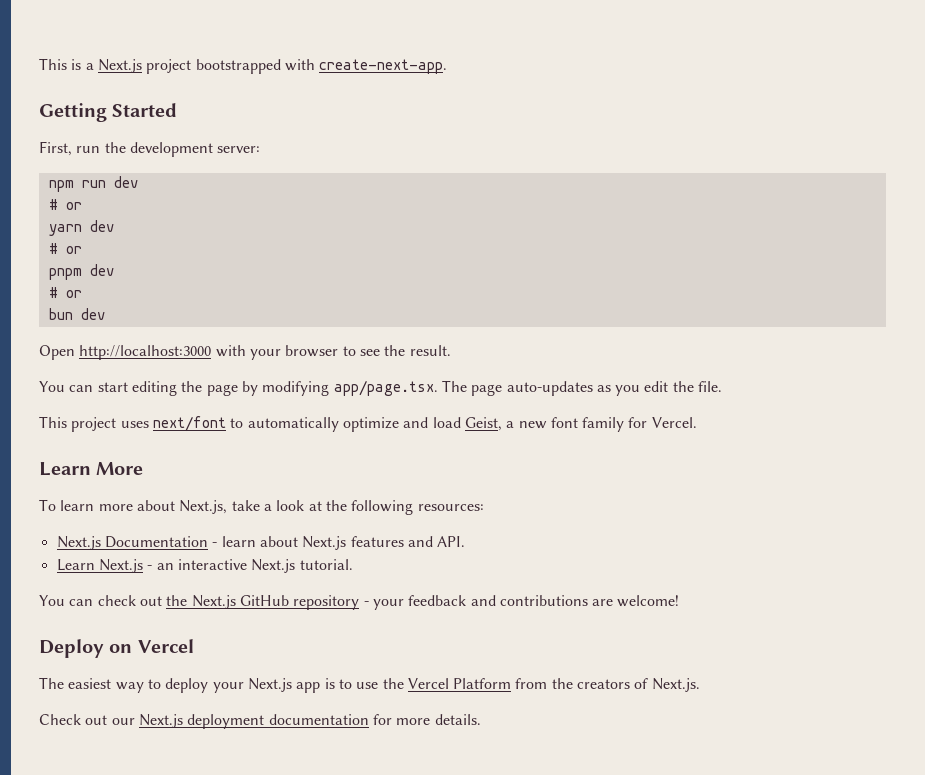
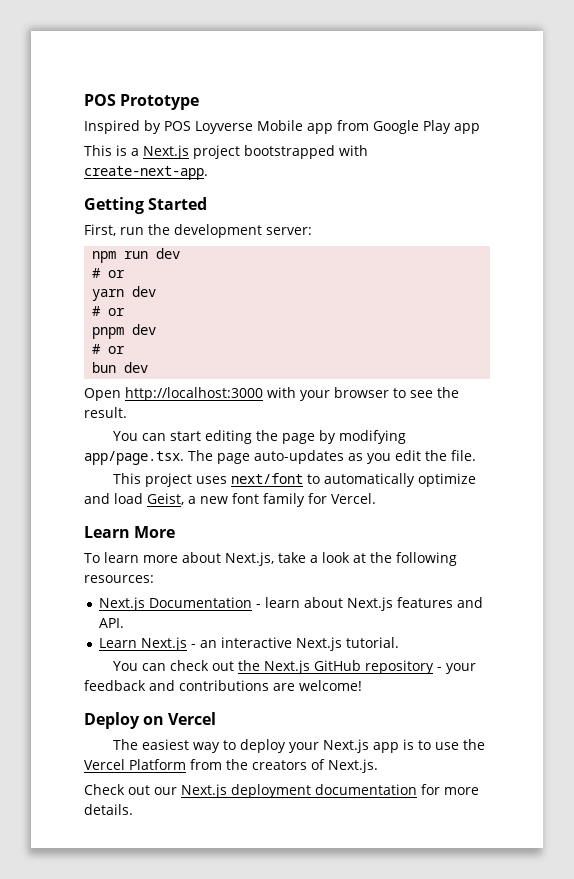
(39, 64) none -> [84,94,200,110] [84,120,480,134] POS Prototype // Inspired by POS Loyverse Mobile app from Google Play app //

